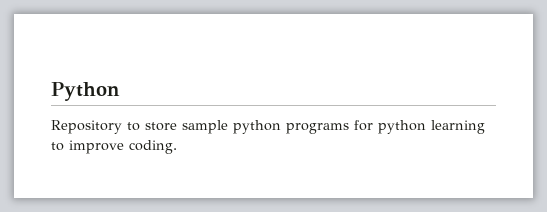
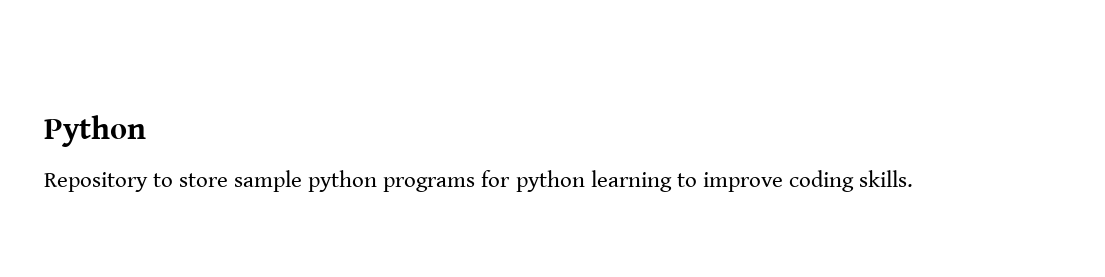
[129,140,177,154] coding. -> [788,170,913,192] coding skills.

